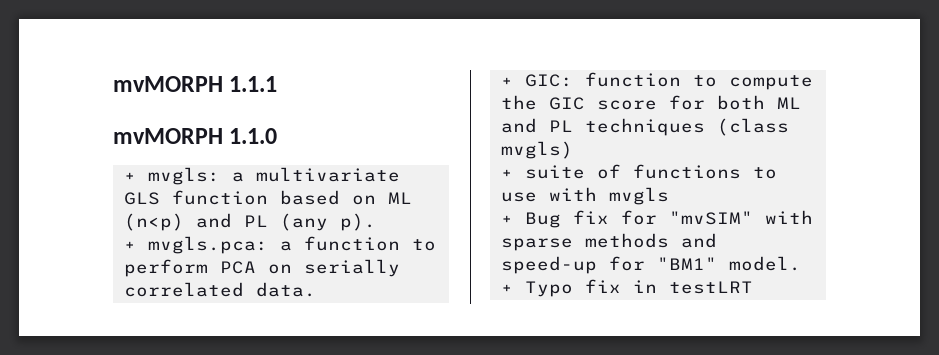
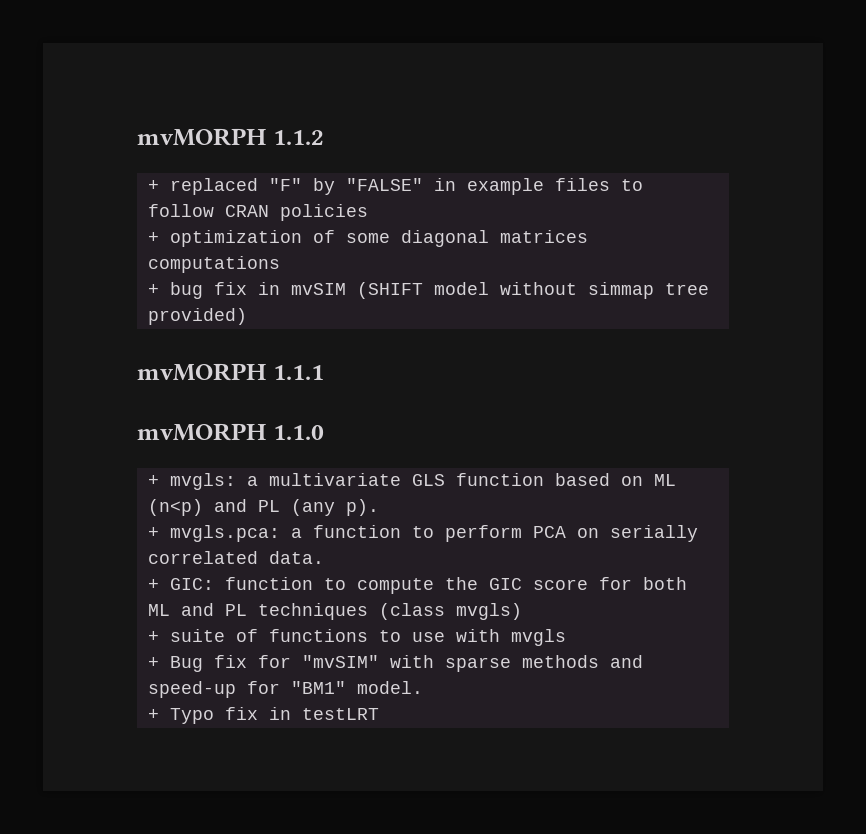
[113,76,223,92] mvMORPH -> [137,128,324,146] [148,178,644,195] [148,204,369,221] [148,230,589,247] [148,256,281,273] [148,282,710,299] [148,308,248,325] [137,363,266,381] mvMORPH 1.1.2 // + replaced "F" by "FALSE" in example files to follow CRAN policies // + optimization of some diagonal matrices computations // + bug fix in mvSIM (SHIFT model without simmap tree provided) // mvMORPH

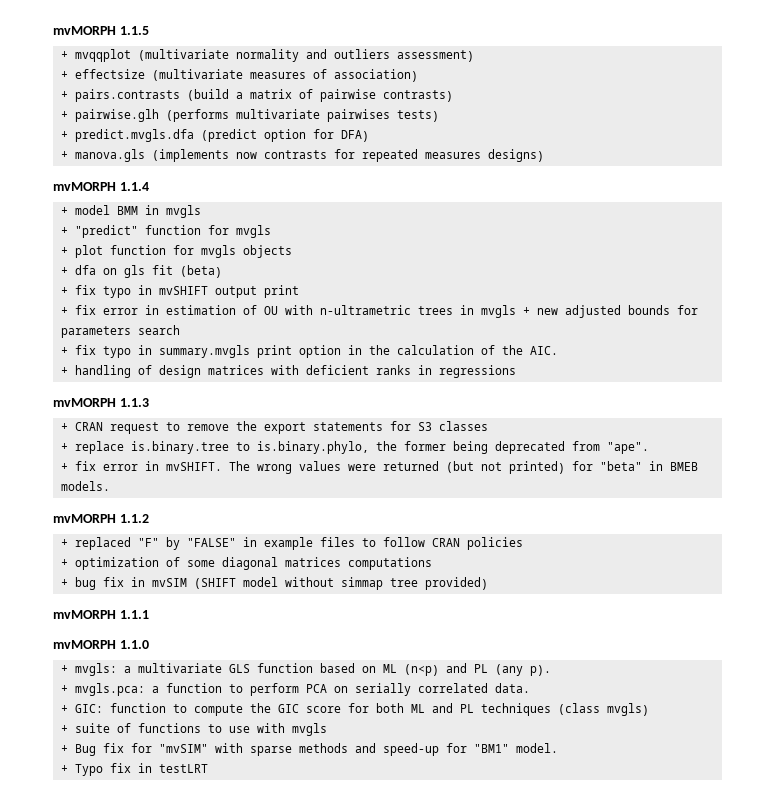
[137,128,266,146] mvMORPH -> [53,26,149,35] [60,49,474,62] [60,69,418,82] [60,89,453,102] [60,109,439,122] [60,129,369,142] [60,149,544,162] [53,182,149,191] [60,205,201,218] [60,225,271,238] [60,245,292,258] [60,265,222,278] [60,285,299,298] [60,305,698,318] [60,325,180,338] [60,345,558,358] [60,365,516,378] [53,398,149,407] [60,421,488,434] [60,441,649,454] [60,461,698,474] [60,481,110,491] [53,514,116,523] mvMORPH 1.1.5 // + mvqqplot (multivariate normality and outliers assessment) // + effectsize (multivariate measures of association) // + pairs.contrasts (build a matrix of pairwise contrasts) // + pairwise.glh (performs multivariate pairwises tests) // + predict.mvgls.dfa (predict option for DFA) // + manova.gls (implements now contrasts for repeated measures designs) // mvMORPH 1.1.4 // + model BMM in mvgls // + "predict" function for mvgls // + plot function for mvgls objects // + dfa on gls fit (beta) // + fix typo in mvSHIFT output print // + fix error in estimation of OU with n-ultrametric trees in mvgls + new adjusted bounds for parameters search // + fix typo in summary.mvgls print option in the calculation of the AIC. // + handling of design matrices with deficient ranks in regressions // mvMORPH 1.1.3 // + CRAN request to remove the export statements for S3 classes // + replace is.binary.tree to is.binary.phylo, the former being deprecated from "ape". // + fix error in mvSHIFT. The wrong values were returned (but not printed) for "beta" in BMEB models. // mvMORPH

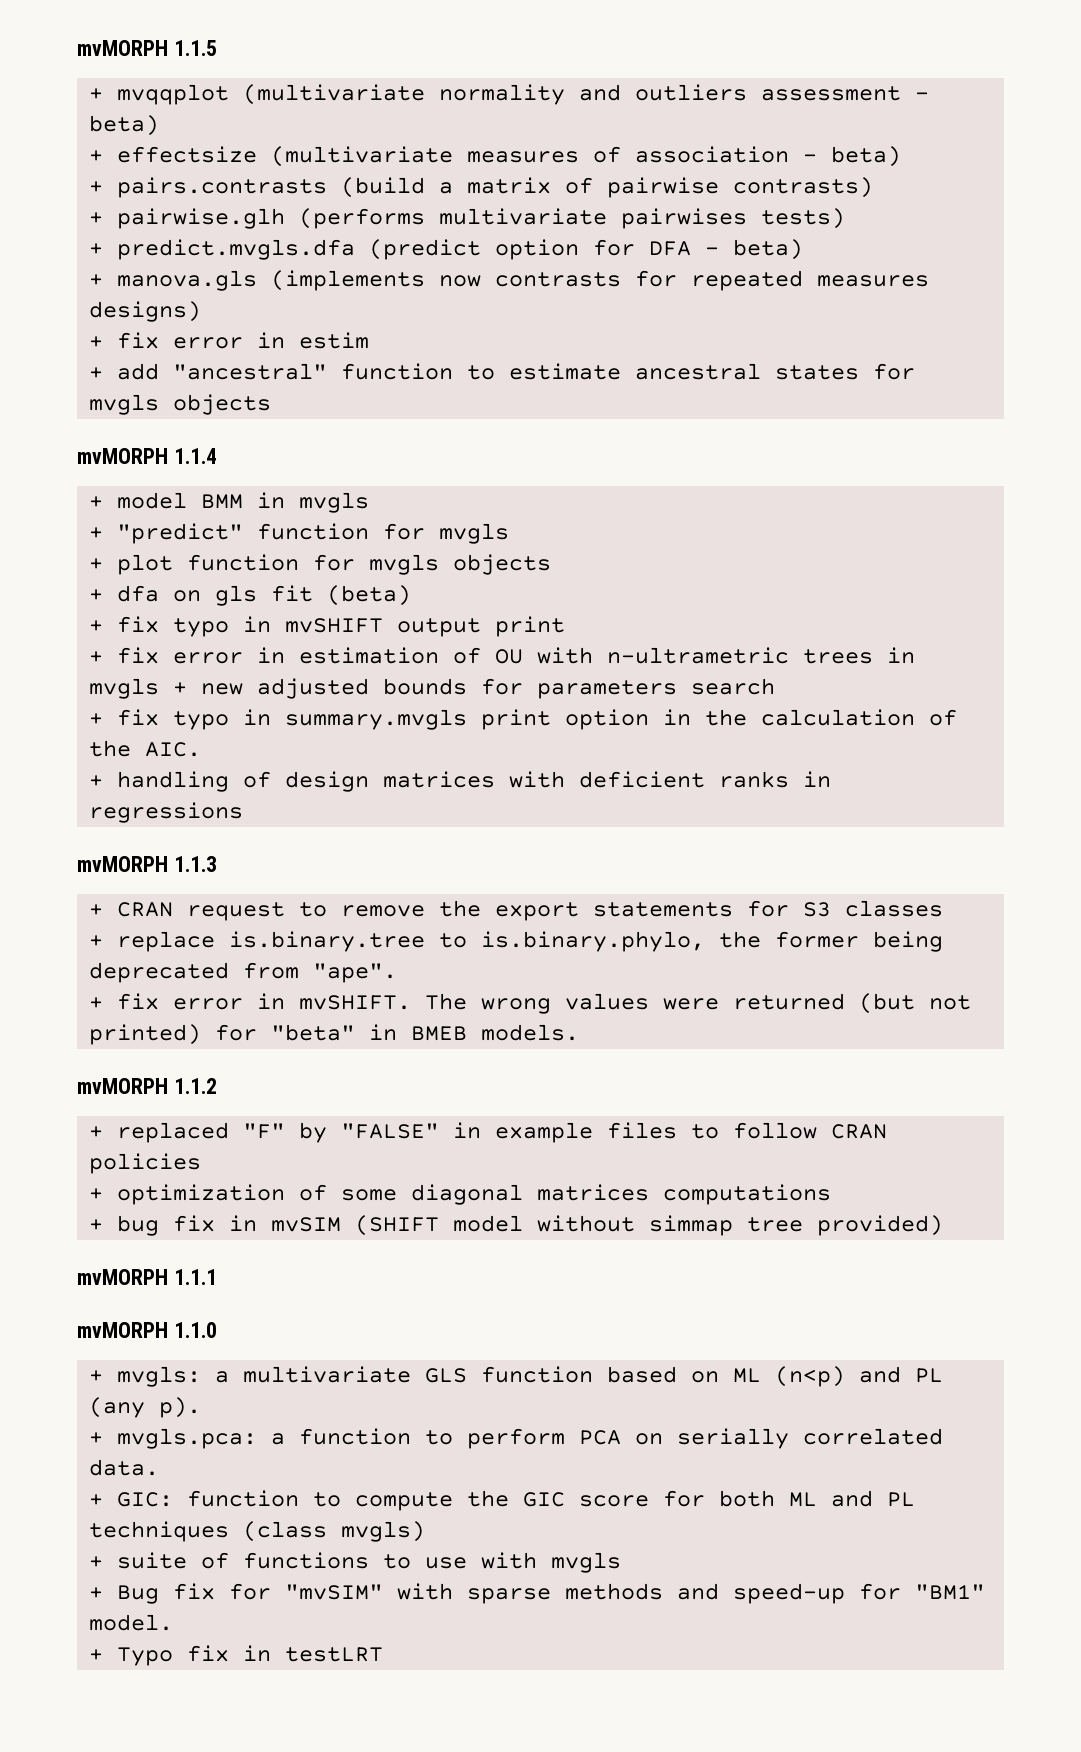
[396,50,474,62] assessment) -> [761,86,930,101] [89,115,160,136] assessment - beta)
[333,69,418,82] association) -> [635,146,902,167] association - beta)
[340,130,369,142] DFA) -> [649,239,804,260] DFA - beta)
(544, 155) none -> [89,332,370,349] [89,363,916,380] [89,394,272,415] // + fix error in estim // + add "ancestral" function to estimate ancestral states for mvgls objects

